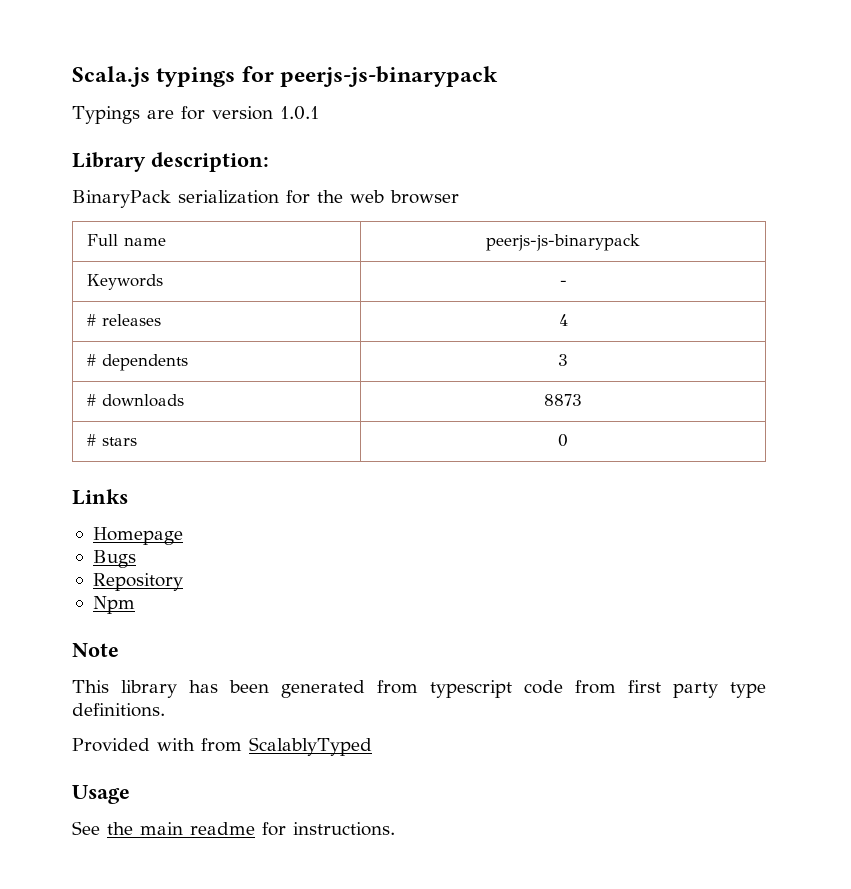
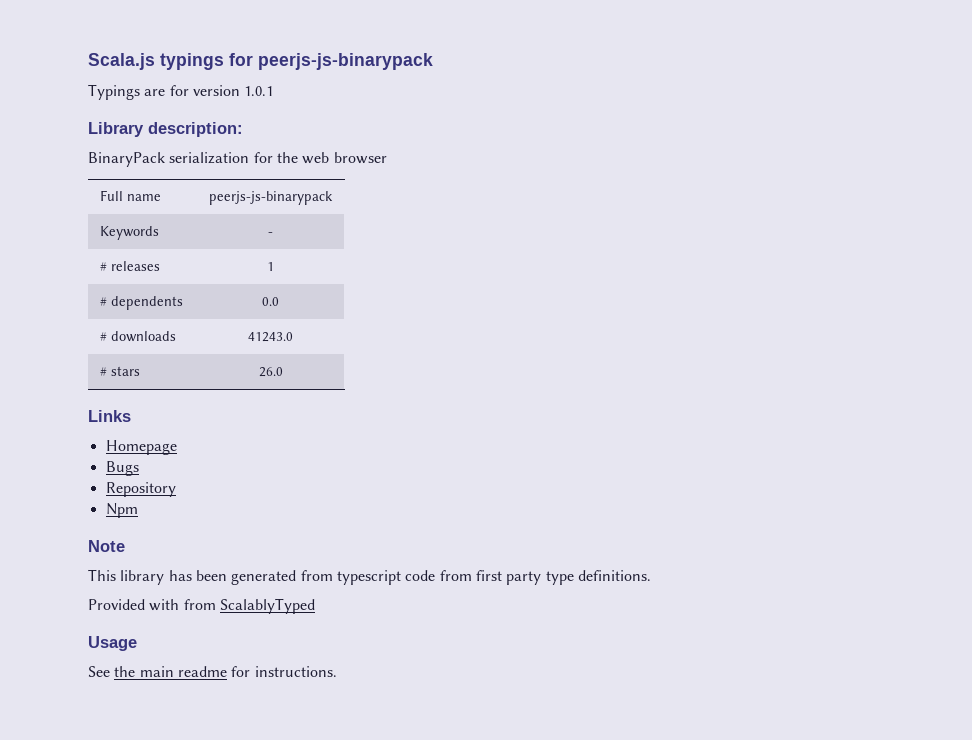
[558,314,568,326] 4 -> [267,262,274,271] 1
[558,354,568,366] 3 -> [262,297,279,306] 0.0
[544,394,582,406] 8873 -> [248,332,293,342] 41243.0
[558,434,568,447] 0 -> [258,367,283,377] 26.0

